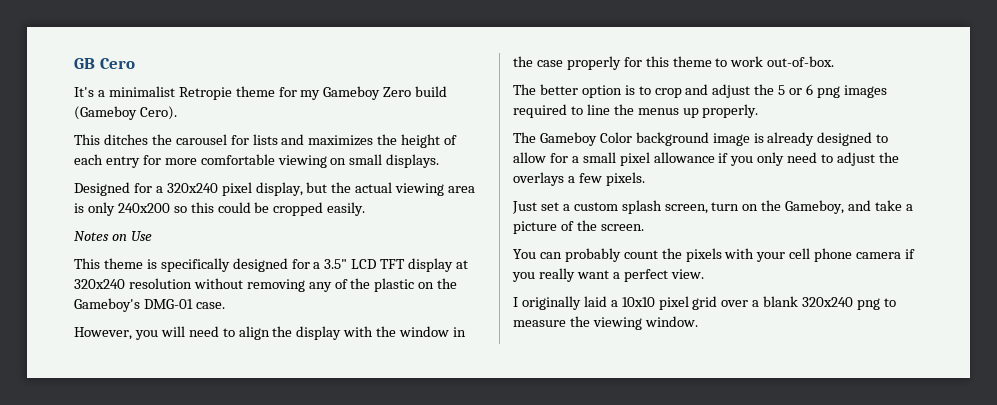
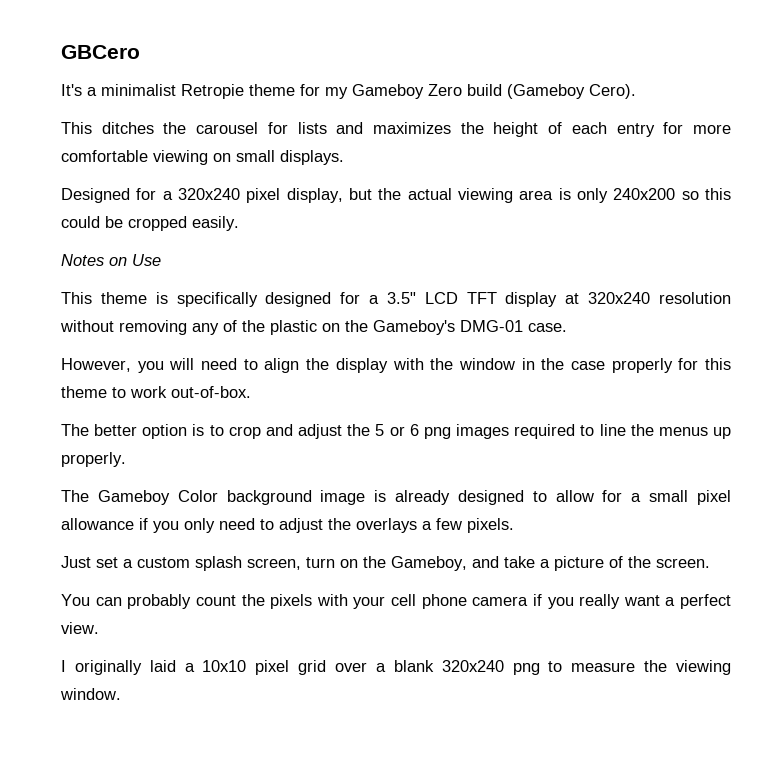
[74,58,135,69] GB Cero -> [61,45,140,59] GBCero

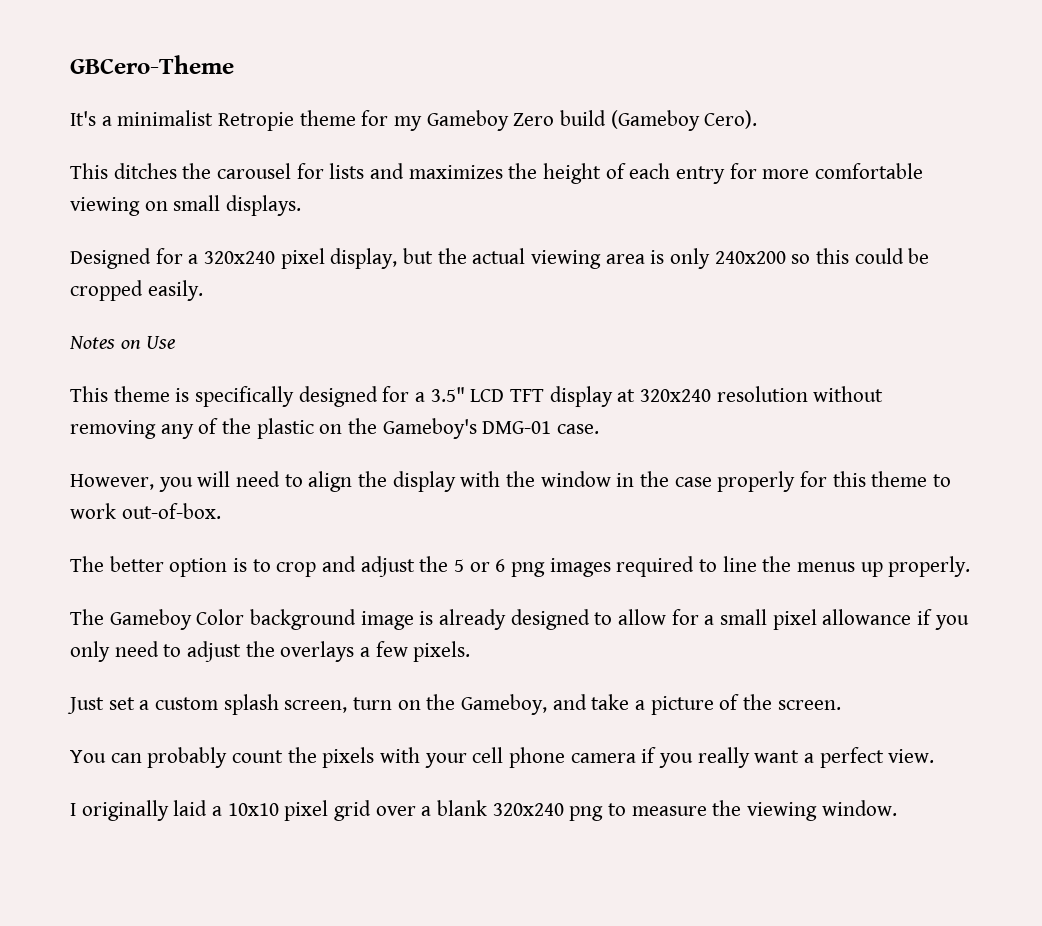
[61,45,140,59] GBCero -> [70,55,234,74] GBCero-Theme

